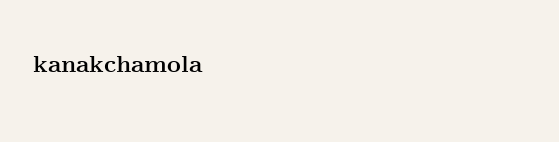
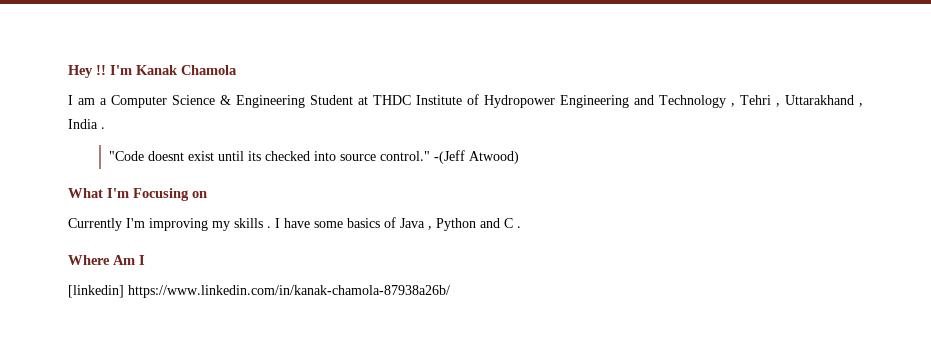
[33,56,203,72] kanakchamola -> [68,65,237,78] [68,94,863,108] [68,119,105,129] [108,150,519,164] [68,188,207,201] [68,217,521,231] [68,255,145,265] [68,285,450,298] Hey !! I'm Kanak Chamola // I am a Computer Science & Engineering Student at THDC Institute of Hydropower Engineering and Technology , Tehri , Uttarakhand , India . // "Code doesnt exist until its checked into source control." -(Jeff Atwood) // What I'm Focusing on // Currently I'm improving my skills . I have some basics of Java , Python and C . // Where Am I // [linkedin] https://www.linkedin.com/in/kanak-chamola-87938a26b/

